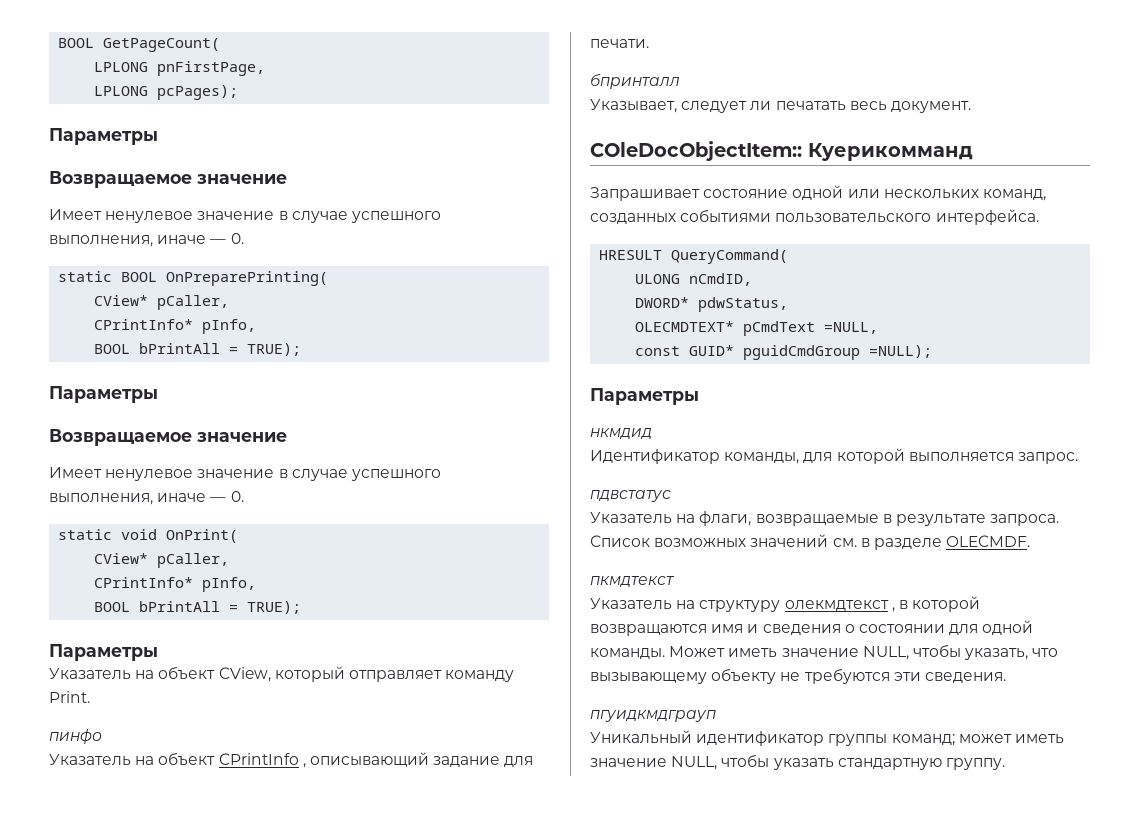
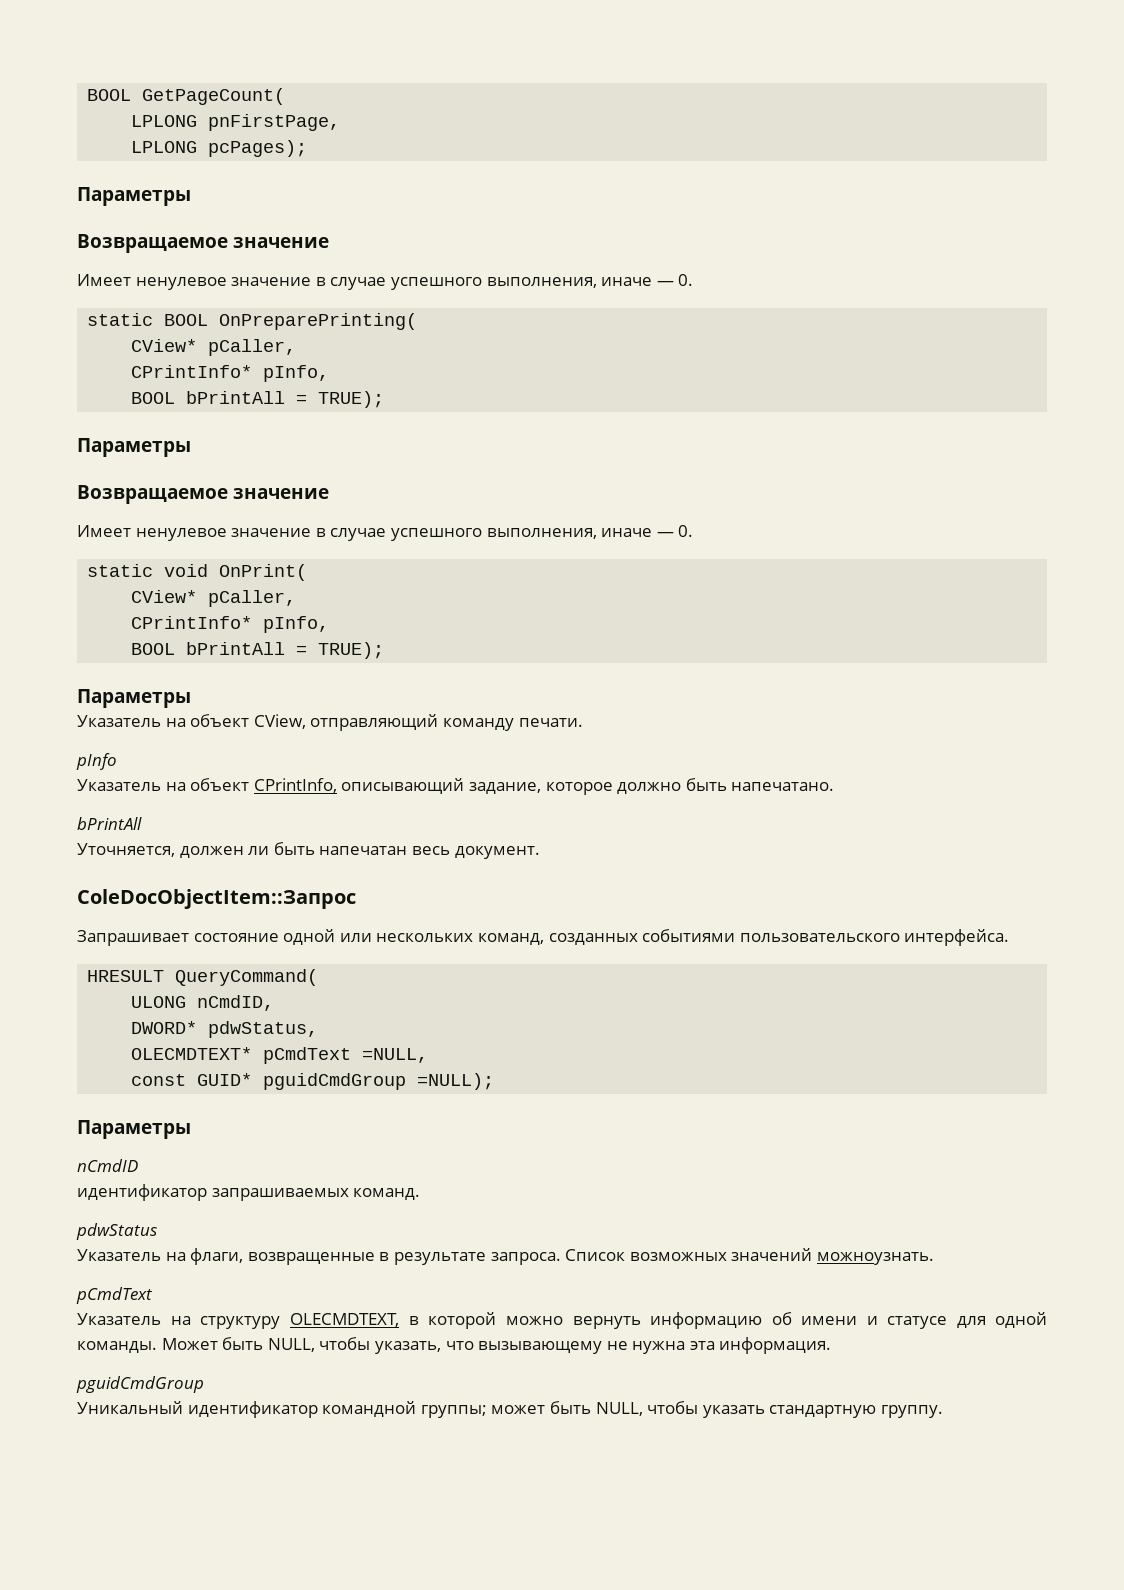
[274,666,515,682] [49,691,90,703] [49,729,102,744] [49,752,534,768] [590,39,649,48] [590,73,680,89] [590,99,846,113] который отправляет команду Print. // пинфо // Указатель на объект CPrintInfo , описывающий задание для печати. // бпринталл // Указывает, следует ли печатать -> [310,714,583,731] [76,753,117,770] [77,778,835,795] [77,817,142,830] [77,842,408,858] отправляющий команду печати. // pInfo // Указатель на объект CPrintInfo, описывающий задание, которое должно быть напечатано. // bPrintAll // Уточняется, должен ли быть напечатан
[590,141,973,161] COleDocObjectItem:: Куерикомманд -> [77,889,356,909] ColeDocObjectItem::Запрос
[590,428,652,439] [590,448,1078,464] [590,490,671,502] нкмдид // Идентификатор команды, для которой выполняется запрос. // пдвстатус -> [77,1159,138,1172] [77,1184,421,1201] [76,1223,157,1240] nCmdID // идентификатор запрашиваемых команд. // pdwStatus
[755,514,879,526] возвращаемые -> [247,1252,375,1265] возвращенные
[832,535,1031,550] [590,576,675,587] [590,596,981,612] [590,624,945,636] см. в разделе OLECMDF. // пкмдтекст // Указатель на структуру олекмдтекст , в которой возвращаются имя и сведения о состоянии -> [816,1252,934,1265] [76,1287,153,1304] [77,1312,947,1329] можноузнать. // pCmdText // Указатель на структуру OLECMDTEXT, в которой можно вернуть информацию об имени и статусе
[728,648,859,658] иметь значение -> [222,1337,264,1350] быть
[711,668,1006,684] [590,710,716,722] [590,730,1064,746] [590,758,667,767] объекту не требуются эти сведения. // пгуидкмдграуп // Уникальный идентификатор группы команд; может иметь значение -> [606,1337,832,1354] [76,1376,204,1393] [77,1401,591,1418] не нужна эта информация. // pguidCmdGroup // Уникальный идентификатор командной группы; может быть

